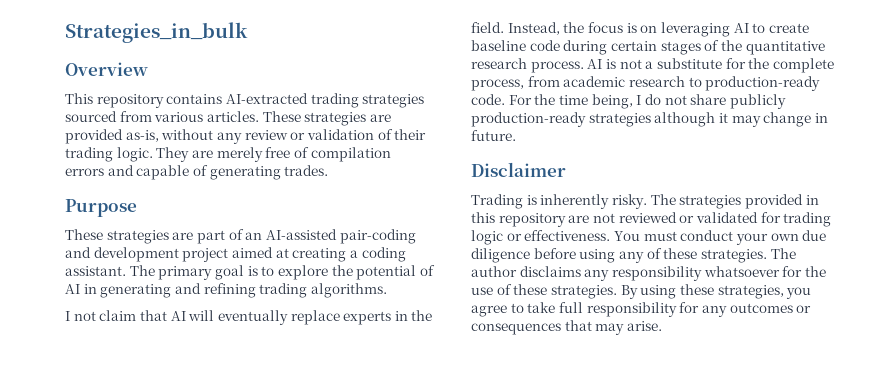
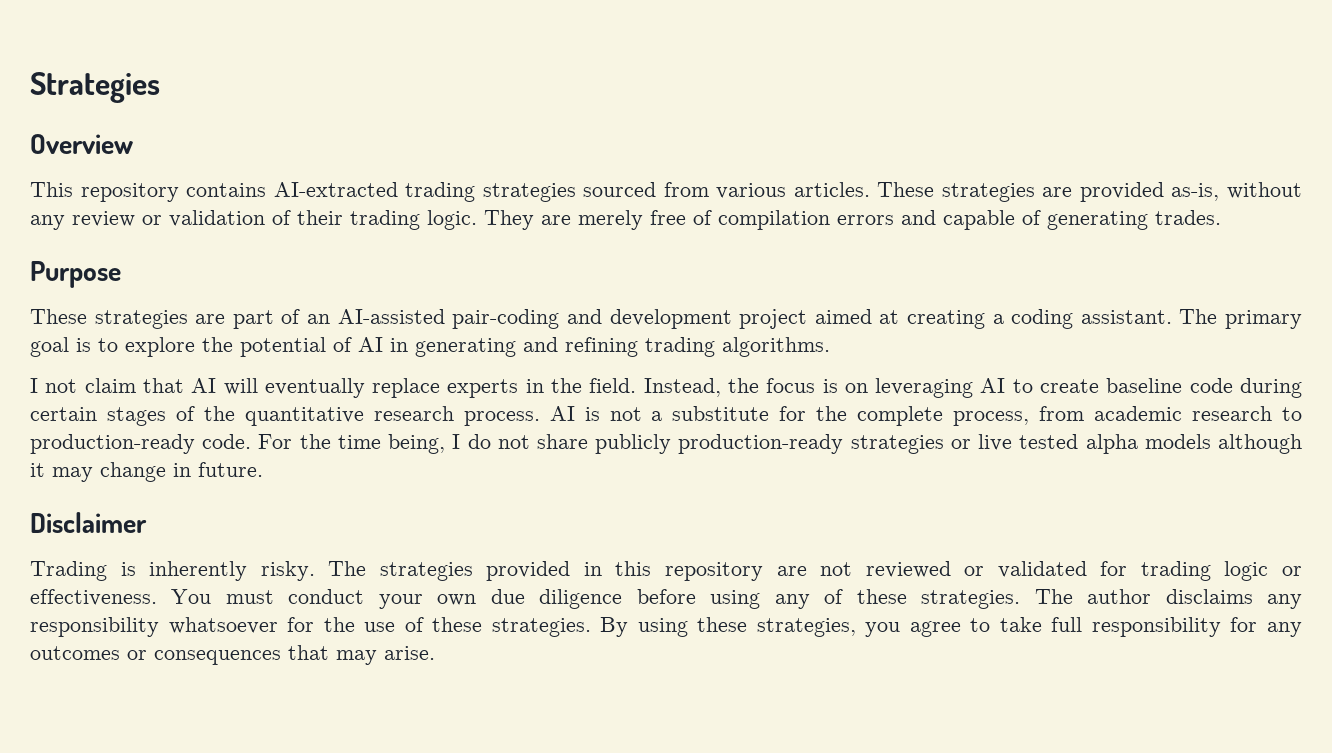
[65,22,248,43] Strategies_in_bulk -> [30,72,160,103] Strategies
(651, 120) none -> [950,434,1211,454] or live tested alpha models

